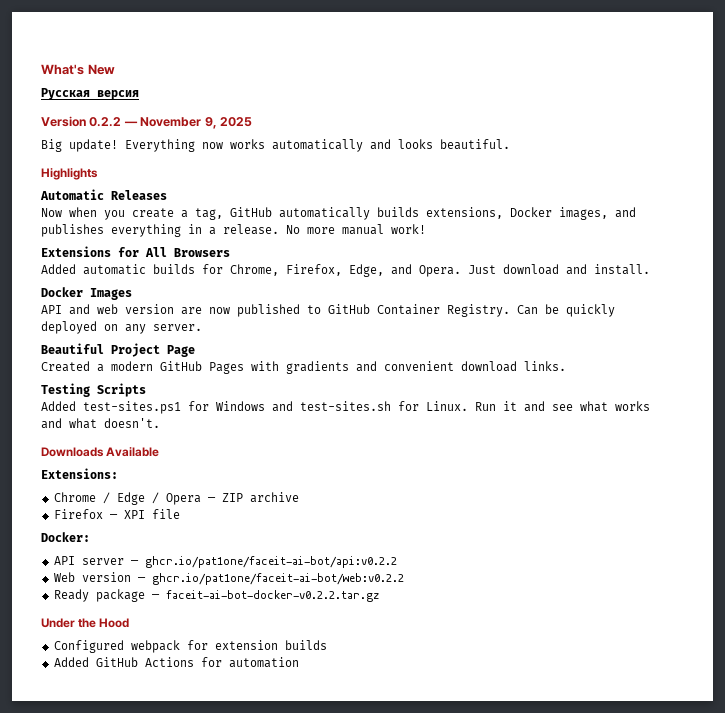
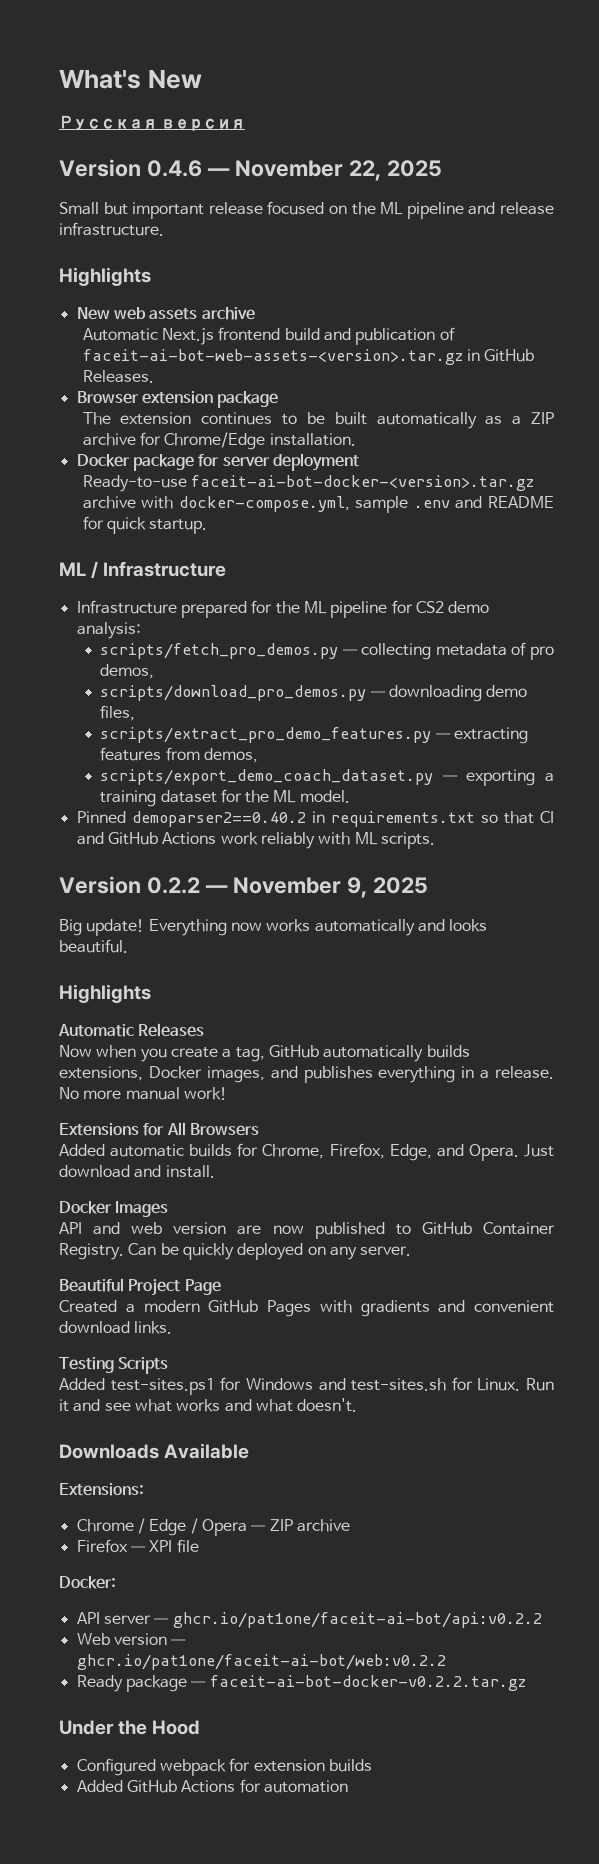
(139, 95) none -> [59,159,442,181] [59,201,555,219] [59,222,164,236] [59,267,151,286] [76,307,255,320] [82,327,455,345] [82,349,535,365] [82,370,154,383] [76,391,279,408] [82,412,555,429] [82,432,356,450] [76,453,359,471] [82,475,534,492] [82,496,555,513] [82,516,208,534] [59,561,227,579] [76,600,490,618] [76,622,141,639] [100,642,554,660] [100,664,155,679] [100,685,528,702] [100,705,136,721] [100,727,528,744] [100,747,258,763] [100,769,554,786] [100,789,350,807] [76,811,554,827] [76,832,435,849] // Version 0.4.6 — November 22, 2025 // Small but important release focused on the ML pipeline and release infrastructure. // Highlights // New web assets archive // Automatic Next.js frontend build and publication of faceit-ai-bot-web-assets-<version>.tar.gz in GitHub Releases. // Browser extension package // The extension continues to be built automatically as a ZIP archive for Chrome/Edge installation. // Docker package for server deployment // Ready-to-use faceit-ai-bot-docker-<version>.tar.gz archive with docker-compose.yml, sample .env and README for quick startup. // ML / Infrastructure // Infrastructure prepared for the ML pipeline for CS2 demo analysis: // scripts/fetch_pro_demos.py — collecting metadata of pro demos, // scripts/download_pro_demos.py — downloading demo files, // scripts/extract_pro_demo_features.py — extracting features from demos, // scripts/export_demo_coach_dataset.py — exporting a training dataset for the ML model. // Pinned demoparser2==0.40.2 in requirements.txt so that CI and GitHub Actions work reliably with ML scripts.

